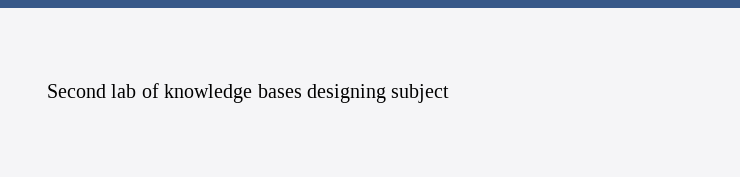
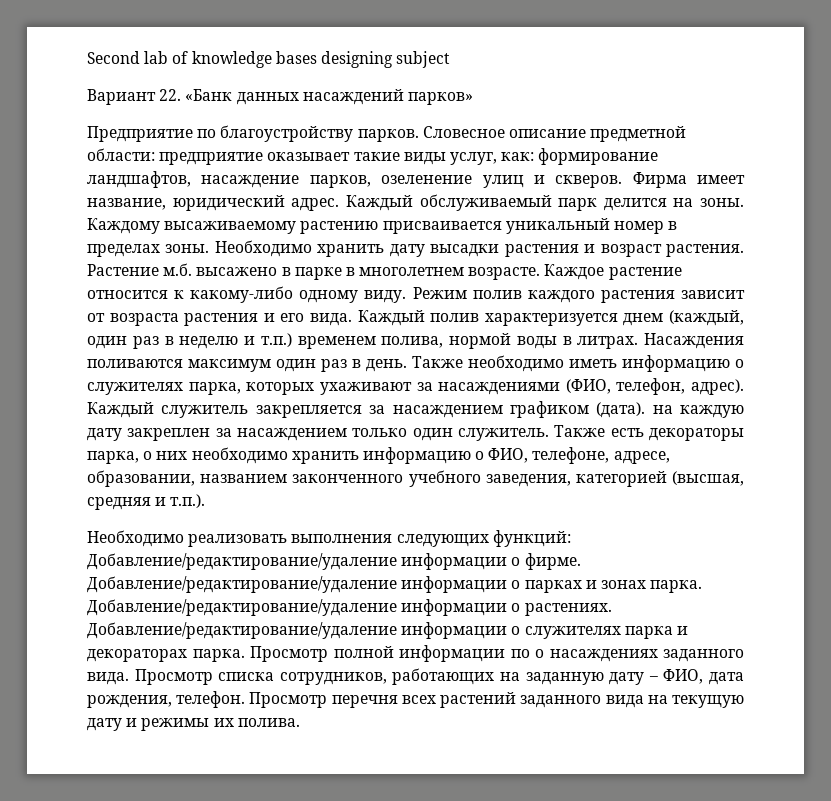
(450, 93) none -> [87,89,473,105] [87,125,687,142] [87,148,659,165] [87,171,745,188] [87,194,744,211] [87,218,678,234] [87,240,745,257] [87,263,682,280] [87,286,746,303] [87,310,745,326] [87,333,744,349] [87,355,744,372] [87,378,744,395] [87,401,744,418] [87,425,744,441] [87,447,670,464] [87,470,745,487] [87,494,206,510] [87,530,571,547] [87,553,581,570] [87,576,703,593] [87,599,612,616] [87,622,688,639] [87,645,744,662] [87,668,745,685] [87,691,744,708] [87,718,300,731] // Вариант 22. «Банк данных насаждений парков» // Предприятие по благоустройству парков. Словесное описание предметной области: предприятие оказывает такие виды услуг, как: формирование ландшафтов, насаждение парков, озеленение улиц и скверов. Фирма имеет название, юридический адрес. Каждый обслуживаемый парк делится на зоны. Каждому высаживаемому растению присваивается уникальный номер в пределах зоны. Необходимо хранить дату высадки растения и возраст растения. Растение м.б. высажено в парке в многолетнем возрасте. Каждое растение относится к какому-либо одному виду. Режим полив каждого растения зависит от возраста растения и его вида. Каждый полив характеризуется днем (каждый, один раз в неделю и т.п.) временем полива, нормой воды в литрах. Насаждения поливаются максимум один раз в день. Также необходимо иметь информацию о служителях парка, которых ухаживают за насаждениями (ФИО, телефон, адрес). Каждый служитель закрепляется за насаждением графиком (дата). на каждую дату закреплен за насаждением только один служитель. Также есть декораторы парка, о них необходимо хранить информацию о ФИО, телефоне, адресе, образовании, названием законченного учебного заведения, категорией (высшая, средняя и т.п.). // Необходимо реализовать выполнения следующих функций: Добавление/редактирование/удаление информации о фирме. Добавление/редактирование/удаление информации о парках и зонах парка. Добавление/редактирование/удаление информации о растениях. Добавление/редактирование/удаление информации о служителях парка и декораторах парка. Просмотр полной информации по о насаждениях заданного вида. Просмотр списка сотрудников, работающих на заданную дату – ФИО, дата рождения, телефон. Просмотр перечня всех растений заданного вида на текущую дату и режимы их полива.

